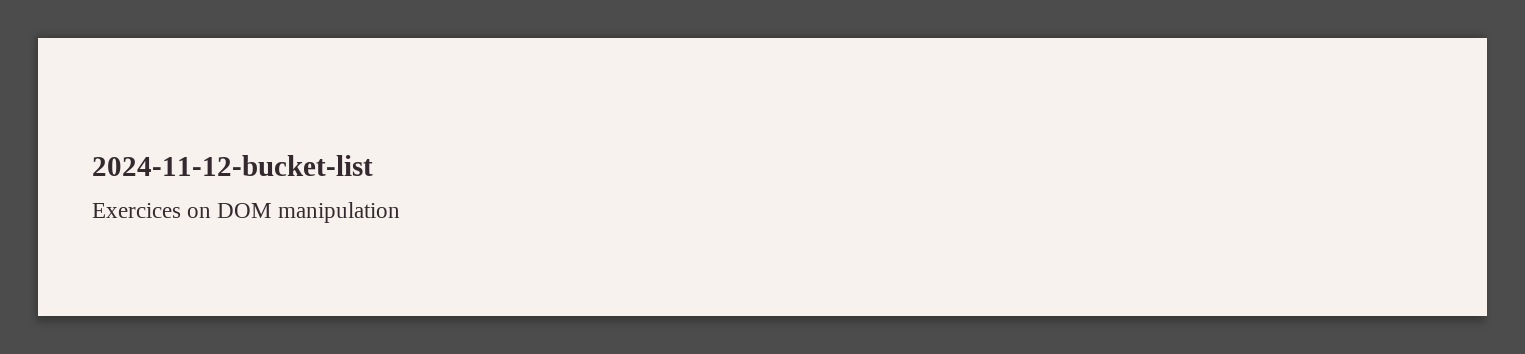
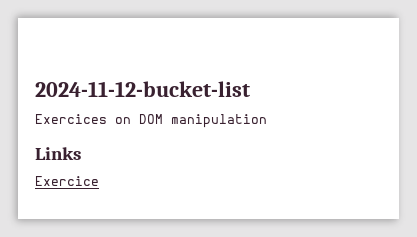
(400, 212) none -> [35,147,81,160] [35,176,99,186] // Links // Exercice

